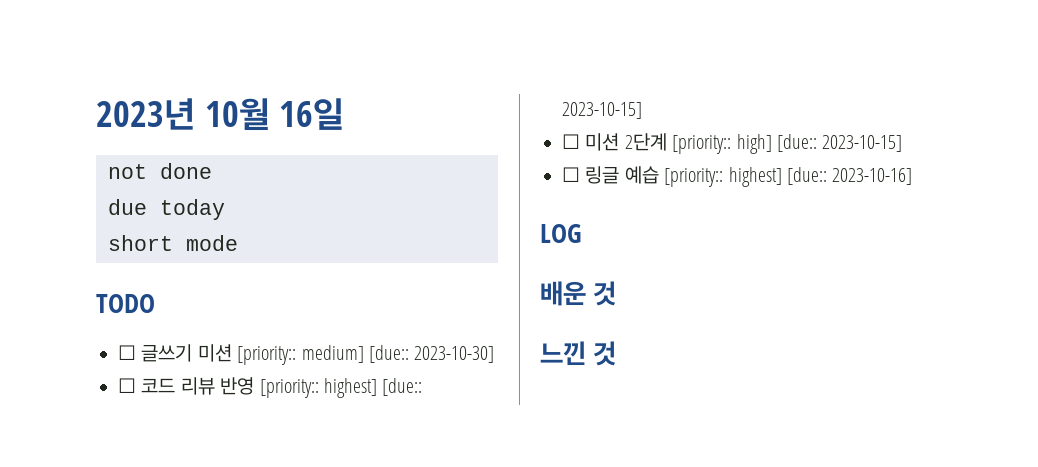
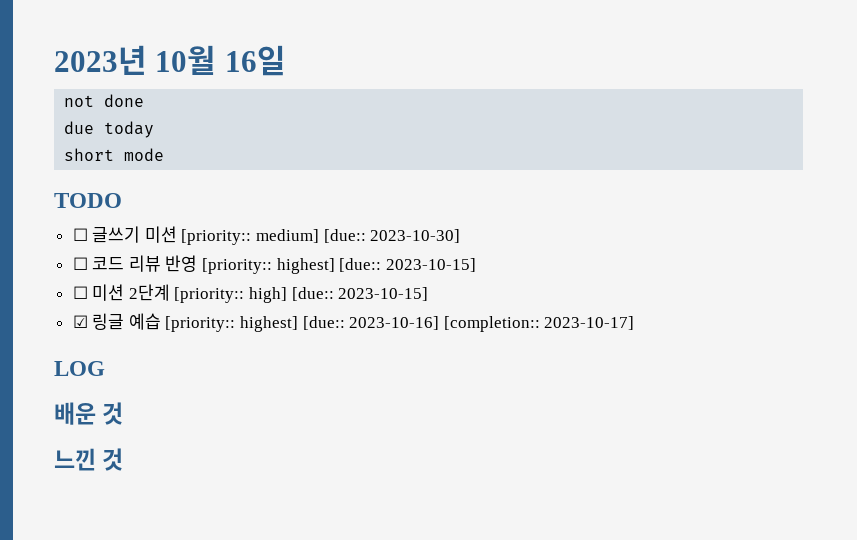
[562,167,580,182] ☐ -> [72,315,88,328] ☑
(913, 176) none -> [443,316,635,332] [completion:: 2023-10-17]

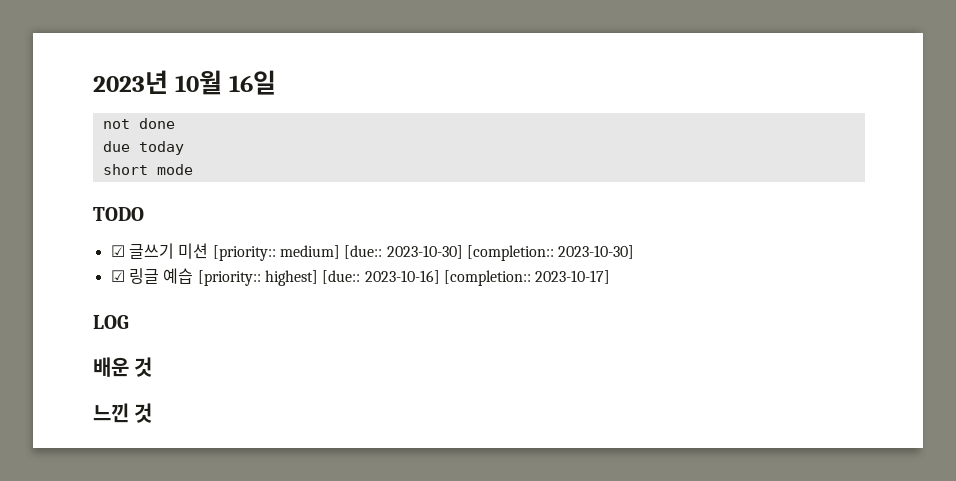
[72,228,88,241] ☐ -> [110,245,125,257] ☑
[72,255,476,274] [72,284,429,303] // ☐ 코드 리뷰 반영 [priority:: highest] [due:: 2023-10-15] // ☐ 미션 2단계 [priority:: high] [due:: 2023-10-15] -> [466,245,635,261] [completion:: 2023-10-30]

